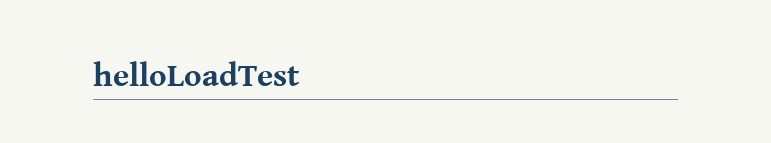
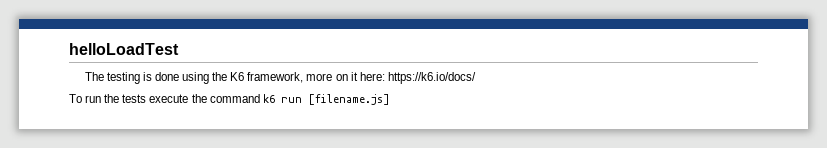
(300, 73) none -> [84,72,476,84] [69,94,390,105] // The testing is done using the K6 framework, more on it here: https://k6.io/docs/ // To run the tests execute the command k6 run [filename.js]

